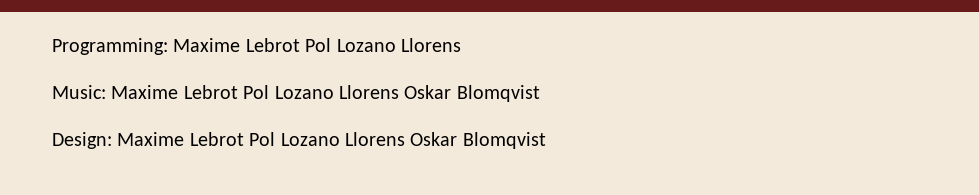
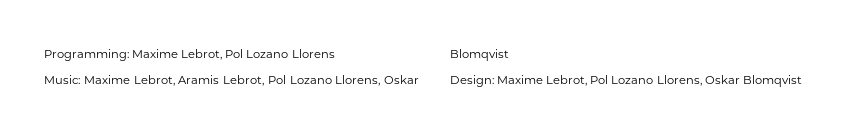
[245,38,300,52] Lebrot -> [181,49,223,60] Lebrot,
[183,85,399,99] Lebrot Pol Lozano Llorens -> [133,75,381,86] Lebrot, Aramis Lebrot, Pol Lozano Llorens,
[189,132,405,146] Lebrot Pol Lozano Llorens -> [546,75,702,86] Lebrot, Pol Lozano Llorens,

